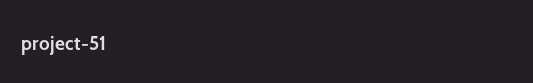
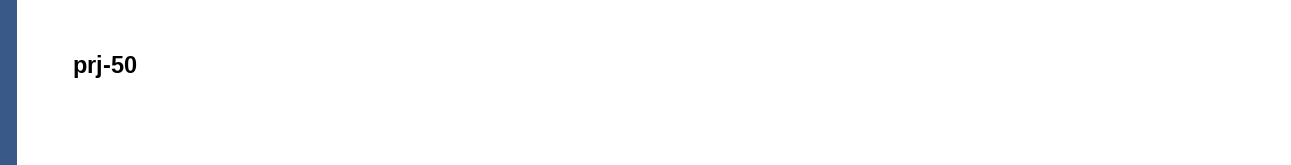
[21,36,106,55] project-51 -> [73,55,137,78] prj-50

